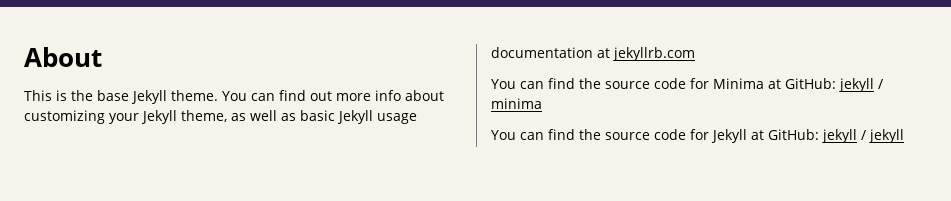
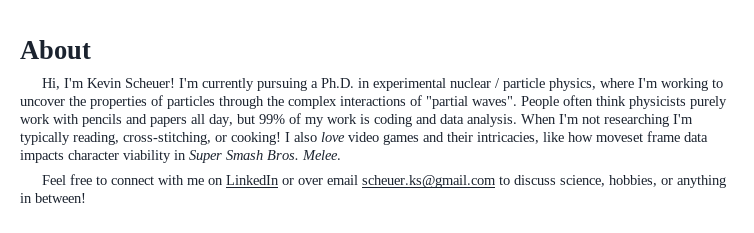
[24,90,444,104] [24,110,417,124] [491,47,695,61] [491,78,883,92] [491,98,542,109] [491,129,904,143] This is the base Jekyll theme. You can find out more info about customizing your Jekyll theme, as well as basic Jekyll usage documentation at jekyllrb.com // You can find the source code for Minima at GitHub: jekyll / minima // You can find the source code for Jekyll at GitHub: jekyll / jekyll -> [41,78,723,91] [20,95,727,109] [20,113,693,127] [20,131,708,145] [20,150,341,163] [41,174,726,188] [20,193,86,203] Hi, I'm Kevin Scheuer! I'm currently pursuing a Ph.D. in experimental nuclear / particle physics, where I'm working to uncover the properties of particles through the complex interactions of "partial waves". People often think physicists purely work with pencils and papers all day, but 99% of my work is coding and data analysis. When I'm not researching I'm typically reading, cross-stitching, or cooking! I also love video games and their intricacies, like how moveset frame data impacts character viability in Super Smash Bros. Melee. // Feel free to connect with me on LinkedIn or over email scheuer.ks@gmail.com to discuss science, hobbies, or anything in between!

